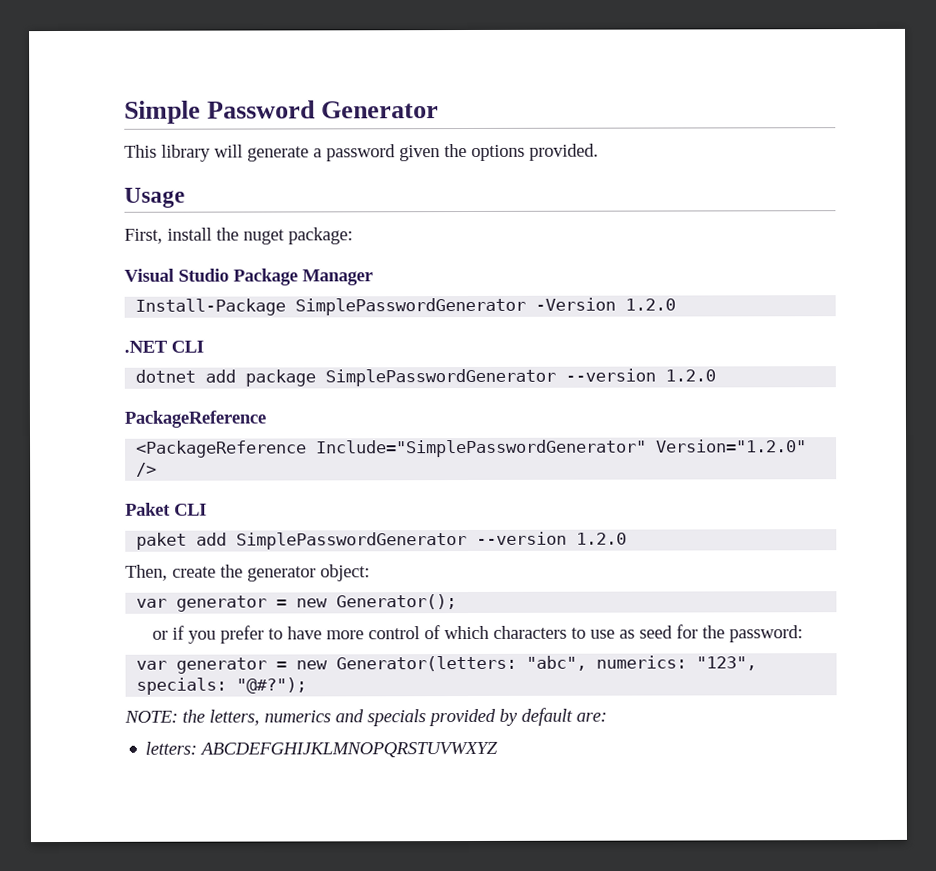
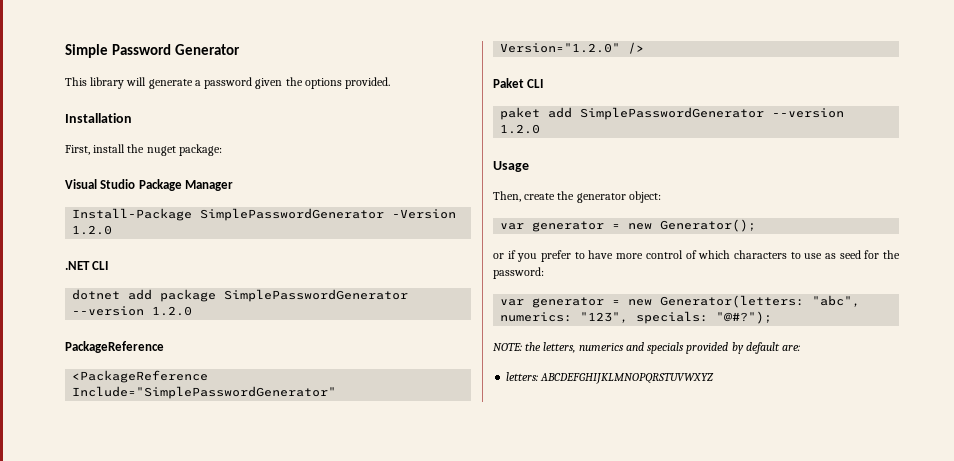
[124,187,185,208] Usage -> [65,113,132,123] Installation
(628, 538) none -> [493,161,529,172] // Usage

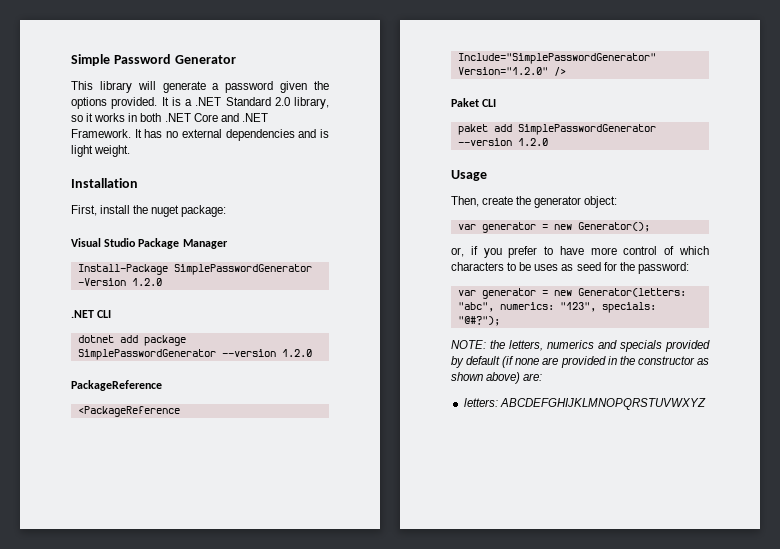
(391, 83) none -> [161,97,329,109] [71,113,268,122] [71,129,329,141] [71,145,131,157] It is a .NET Standard 2.0 library, so it works in both .NET Core and .NET Framework. It has no external dependencies and is light weight.
[493,253,504,259] or -> [451,247,464,257] or,
[804,253,823,259] use -> [519,262,559,271] be uses
(780, 348) none -> [502,356,709,368] [451,372,521,384] (if none are provided in the constructor as shown above)

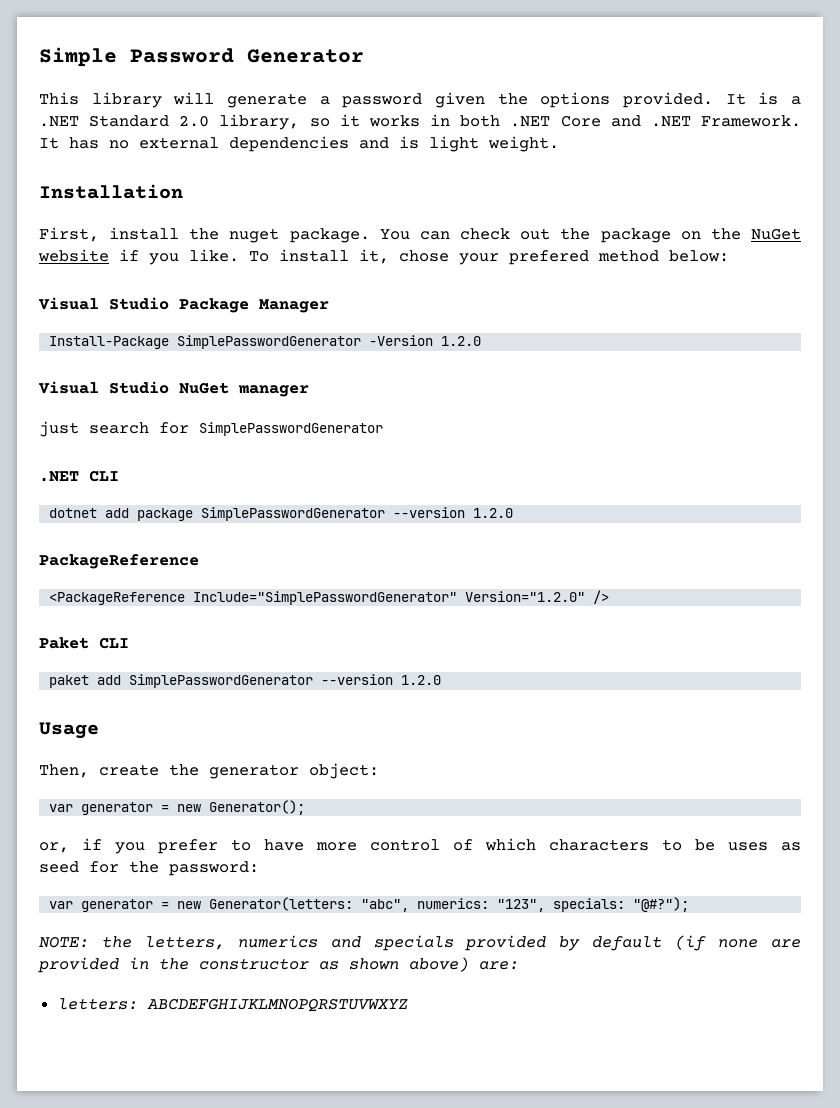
[181,205,227,217] package: -> [289,228,802,243] [38,249,729,265] package. You can check out the package on the NuGet website if you like. To install it, chose your prefered method below:
(162, 282) none -> [38,381,309,397] [39,421,383,437] // Visual Studio NuGet manager // just search for SimplePasswordGenerator

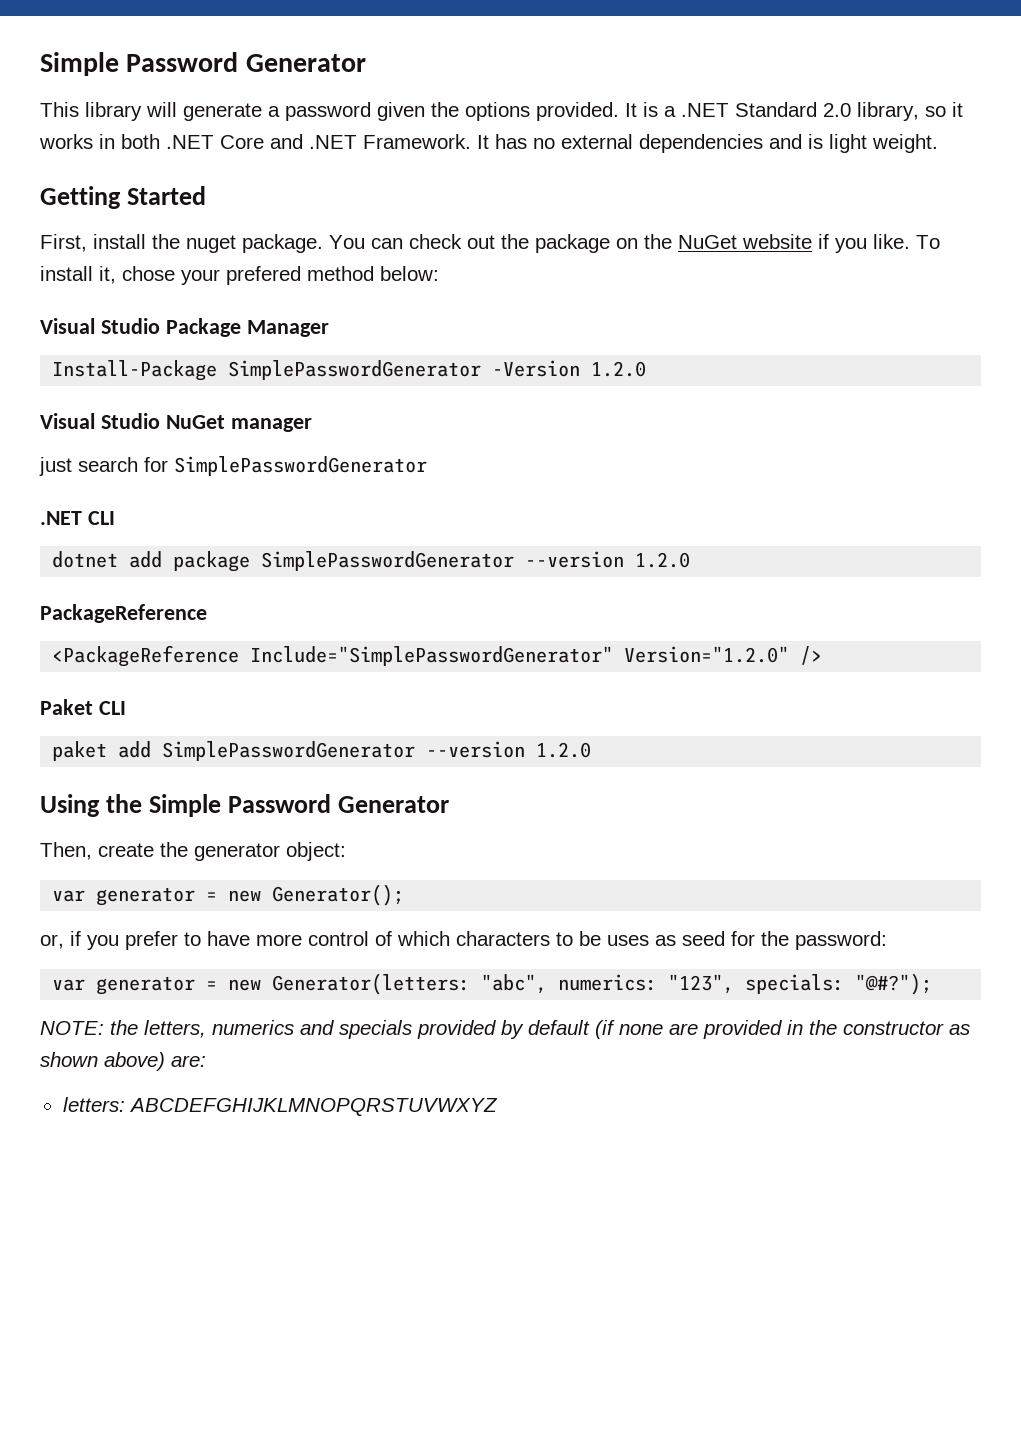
[39,184,183,199] Installation -> [40,186,206,209] Getting Started
[39,722,99,739] Usage -> [40,794,449,817] Using the Simple Password Generator

